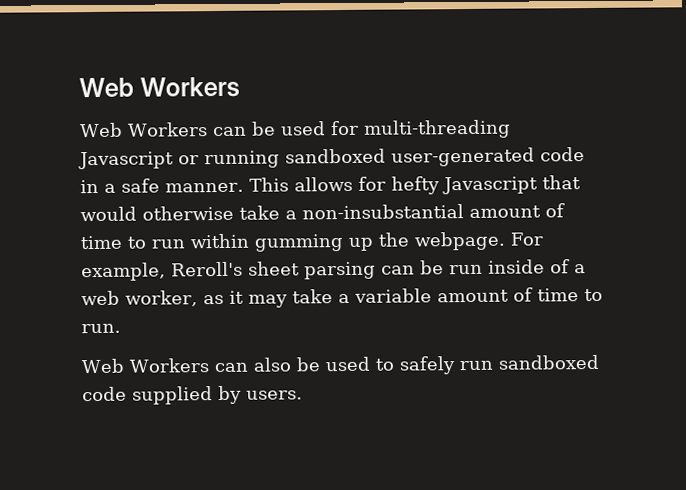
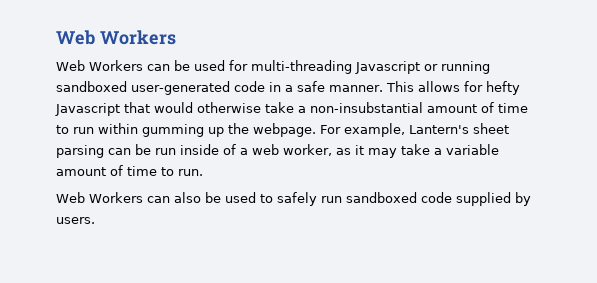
[171,261,243,277] Reroll's -> [409,125,469,134] Lantern's

